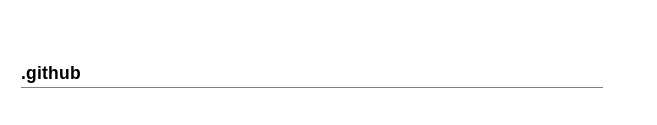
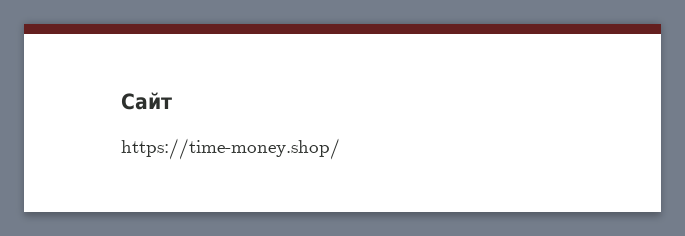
[21,66,81,83] .github -> [121,92,172,110] [121,138,340,160] Сайт // https://time-money.shop/

